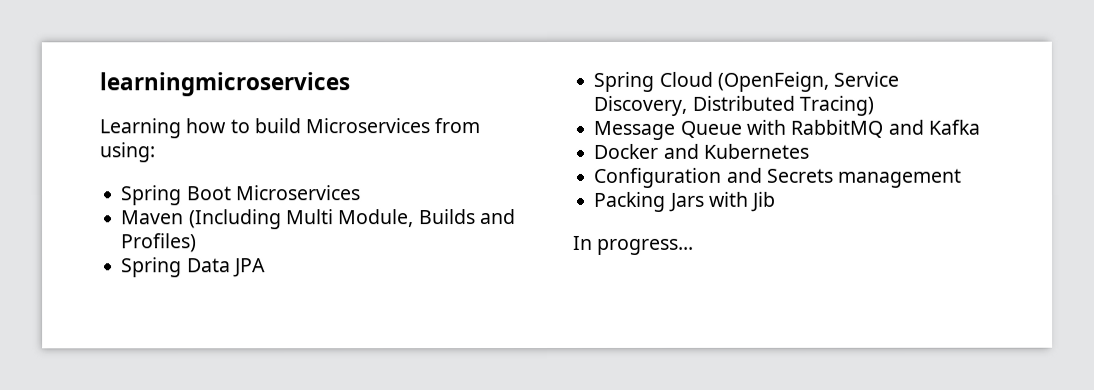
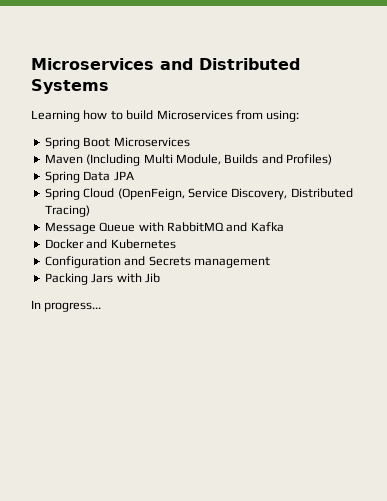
[99,72,350,97] learningmicroservices -> [31,58,300,70] [31,79,109,94] Microservices and Distributed Systems

